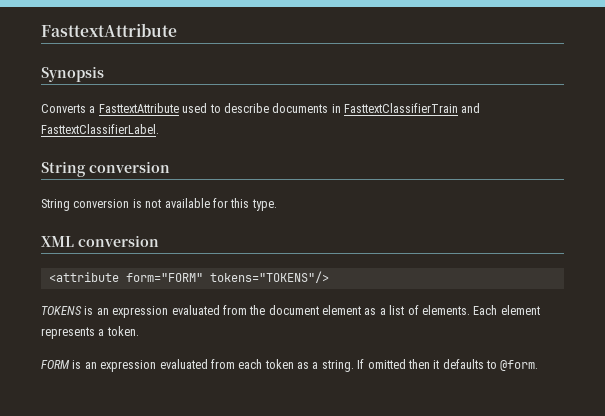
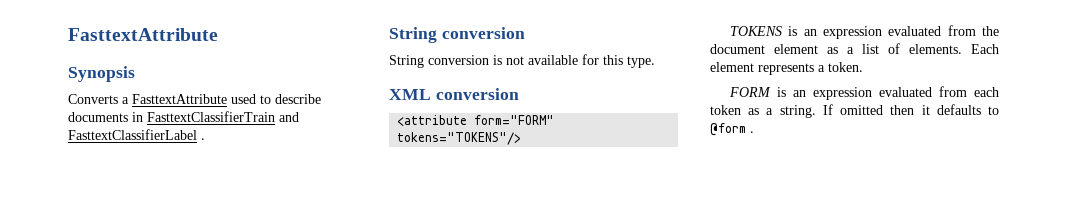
[41,124,159,134] FasttextClassifierLabel. -> [68,129,205,140] FasttextClassifierLabel .
[500,360,539,371] @form. -> [710,123,754,136] @form .

